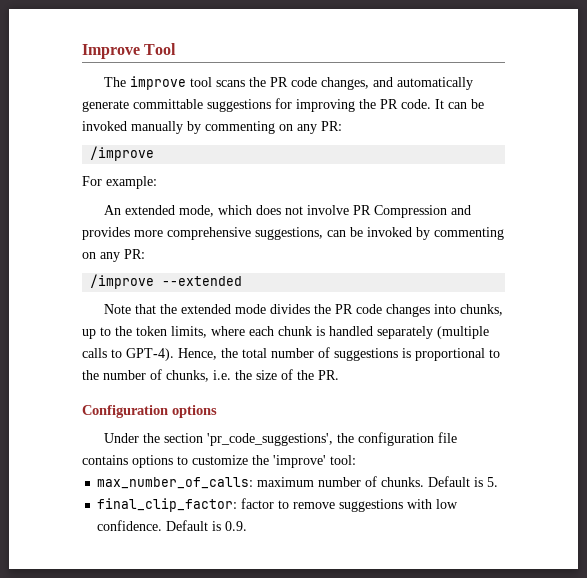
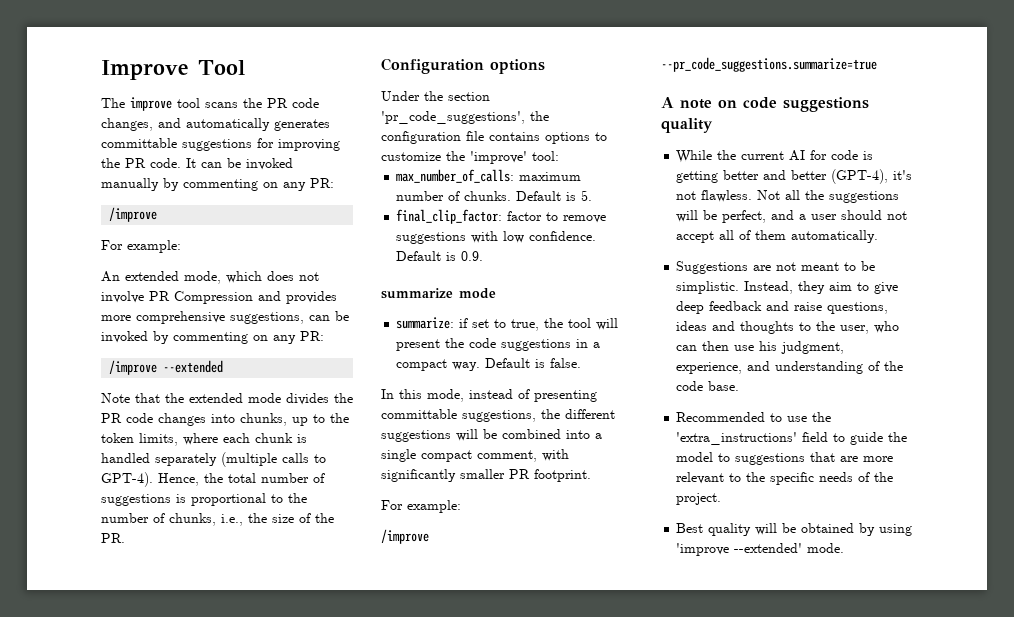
[82,100,129,112] generate -> [274,119,330,131] generates
[213,370,231,380] i.e. -> [221,514,243,526] i.e.,
(248, 526) none -> [381,288,496,299] [396,317,619,331] [396,338,601,351] [396,358,582,371] [381,389,597,402] [381,409,615,422] [381,429,602,442] [381,449,569,462] [381,469,591,482] [381,500,461,513] [381,529,429,544] [661,57,877,72] [661,97,869,112] [661,118,713,133] [676,150,874,163] [676,169,913,184] [676,190,900,203] [676,210,908,223] [676,230,879,243] [676,261,876,274] [676,281,899,294] [676,301,889,314] [676,321,900,334] [676,341,845,354] [676,361,904,374] [676,381,740,391] [676,412,832,422] [676,432,908,445] [676,452,894,465] [676,472,894,485] [676,493,722,505] [676,523,913,536] [676,543,845,556] // summarize mode // summarize: if set to true, the tool will present the code suggestions in a compact way. Default is false. // In this mode, instead of presenting committable suggestions, the different suggestions will be combined into a single compact comment, with significantly smaller PR footprint. // For example: // /improve --pr_code_suggestions.summarize=true // A note on code suggestions quality // While the current AI for code is getting better and better (GPT-4), it's not flawless. Not all the suggestions will be perfect, and a user should not accept all of them automatically. // Suggestions are not meant to be simplistic. Instead, they aim to give deep feedback and raise questions, ideas and thoughts to the user, who can then use his judgment, experience, and understanding of the code base. // Recommended to use the 'extra_instructions' field to guide the model to suggestions that are more relevant to the specific needs of the project. // Best quality will be obtained by using 'improve --extended' mode.

